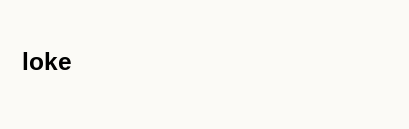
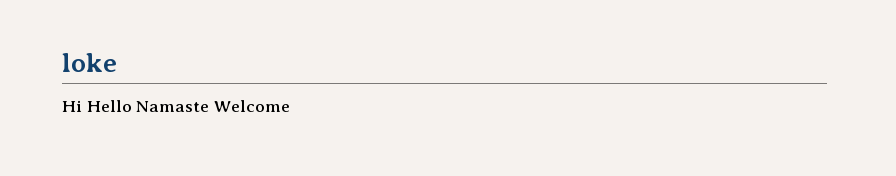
(72, 61) none -> [62,100,291,112] // Hi Hello Namaste Welcome

